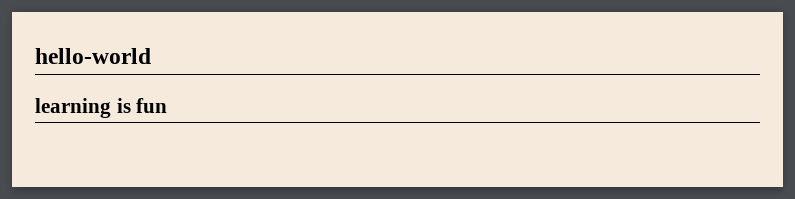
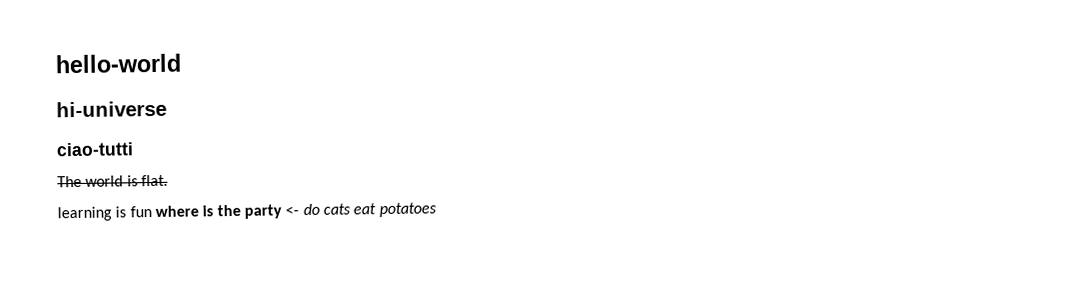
[35,98,168,118] learning is fun -> [56,100,167,118] [56,142,134,157] [57,174,168,188] [57,202,437,222] hi-universe // ciao-tutti // The world is flat. // learning is fun where is the party <- do cats eat potatoes

